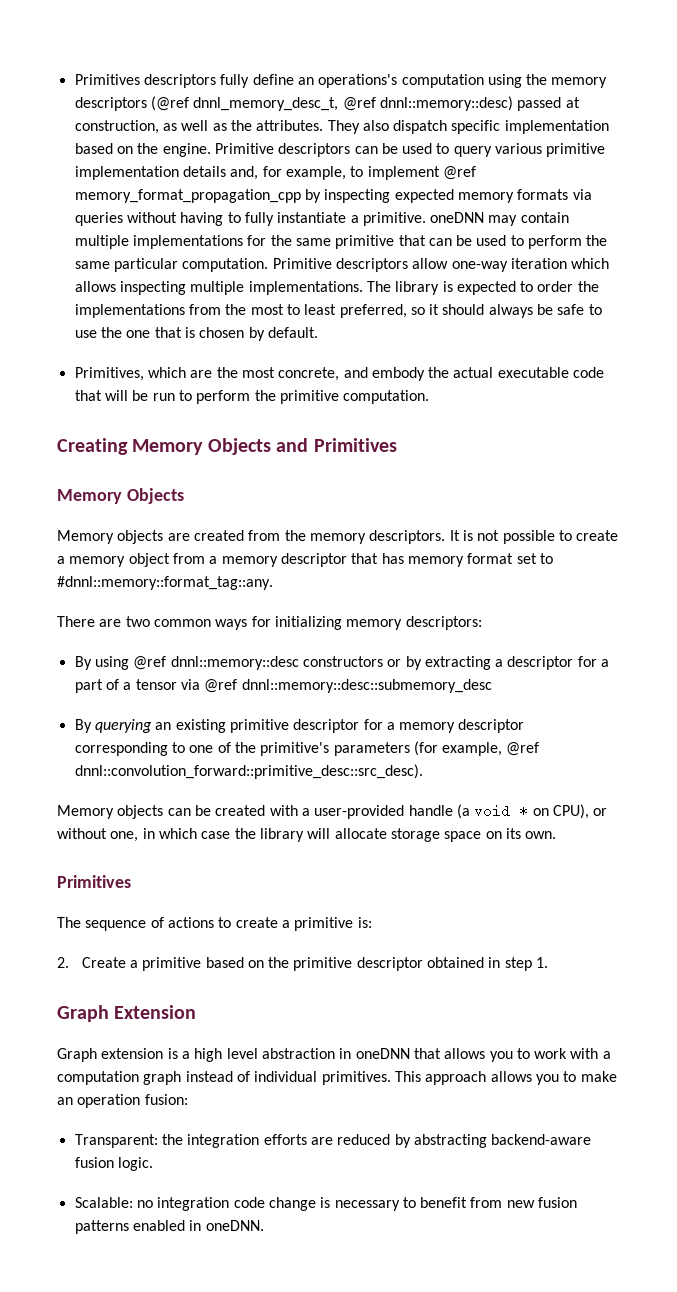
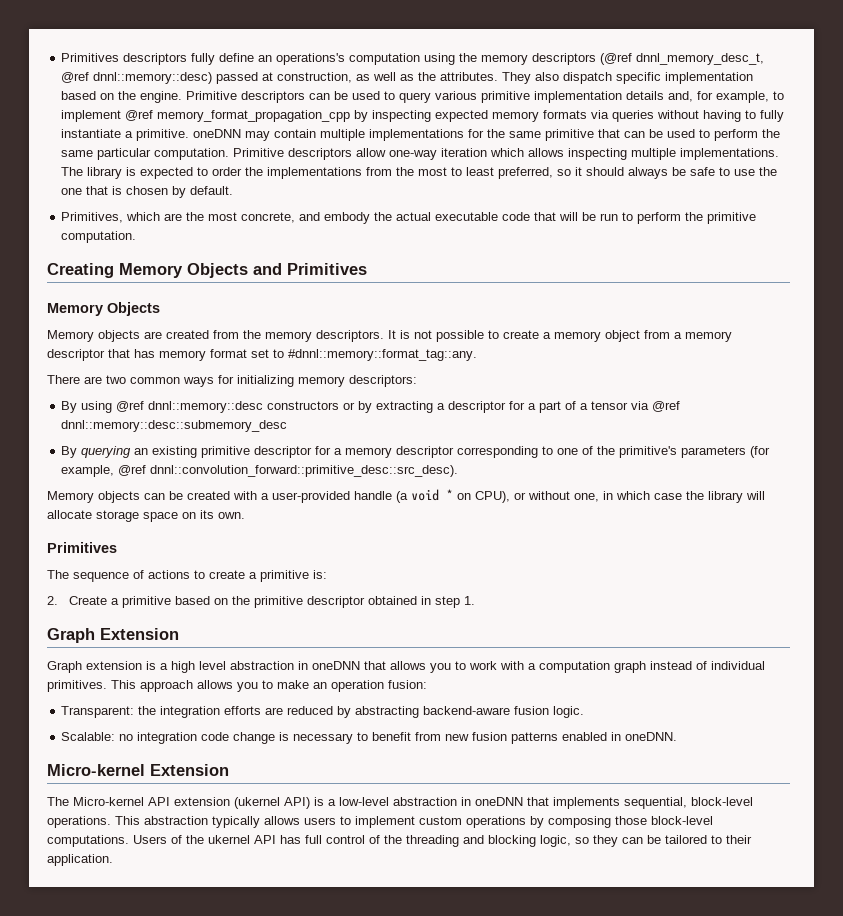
(264, 1225) none -> [47,764,229,776] [47,797,753,809] [47,816,713,828] [47,835,752,847] [47,854,113,866] // Micro-kernel Extension // The Micro-kernel API extension (ukernel API) is a low-level abstraction in oneDNN that implements sequential, block-level operations. This abstraction typically allows users to implement custom operations by composing those block-level computations. Users of the ukernel API has full control of the threading and blocking logic, so they can be tailored to their application.

